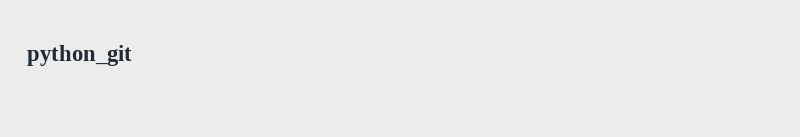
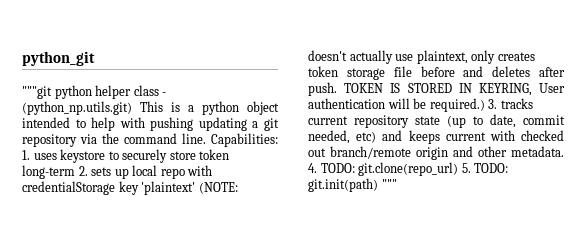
(132, 55) none -> [22,85,167,99] [22,101,279,115] [22,117,279,131] [22,133,278,147] [22,149,230,163] [22,165,213,179] [22,181,238,195] [308,50,535,64] [308,66,565,80] [308,82,565,96] [308,98,533,112] [308,114,565,128] [308,130,564,144] [308,146,564,160] [308,162,509,176] [308,178,397,192] // """git python helper class - (python_np.utils.git) This is a python object intended to help with pushing updating a git repository via the command line. Capabilities: 1. uses keystore to securely store token long-term 2. sets up local repo with credentialStorage key 'plaintext' (NOTE: doesn't actually use plaintext, only creates token storage file before and deletes after push. TOKEN IS STORED IN KEYRING, User authentication will be required.) 3. tracks current repository state (up to date, commit needed, etc) and keeps current with checked out branch/remote origin and other metadata. 4. TODO: git.clone(repo_url) 5. TODO: git.init(path) """

